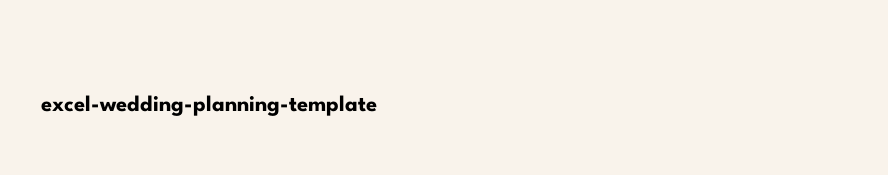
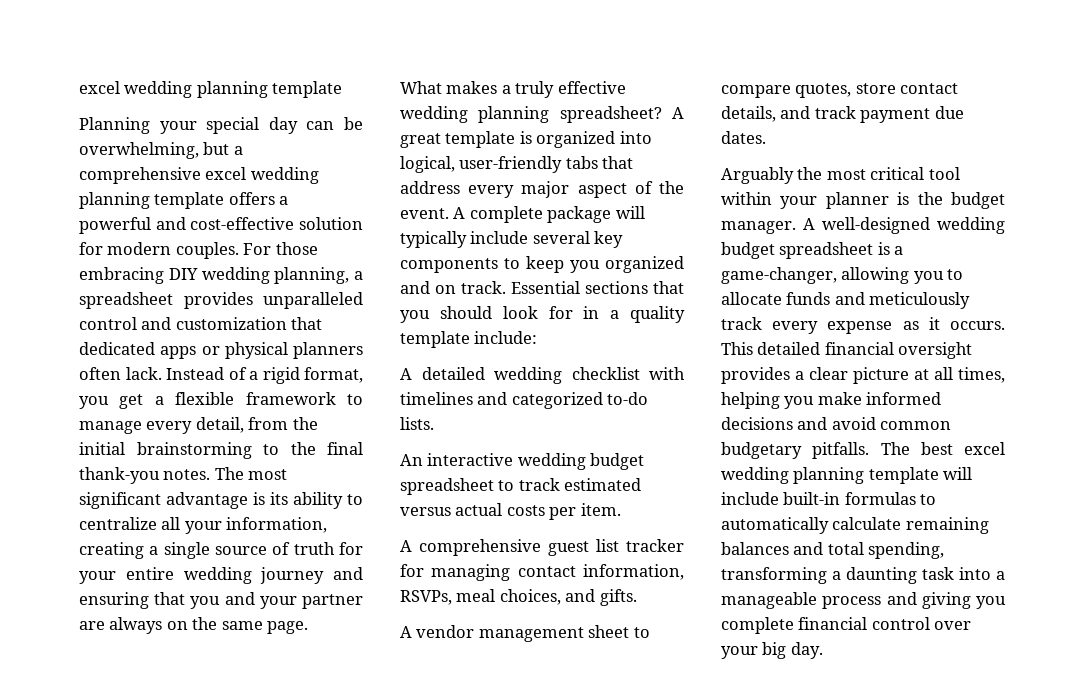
[41,95,377,116] excel-wedding-planning-template -> [79,81,343,98] [79,117,363,134] [79,142,243,159] [79,167,319,184] [79,192,289,209] [79,217,363,234] [79,242,318,259] [79,267,363,284] [79,292,363,309] [79,317,323,330] [79,342,363,359] [79,367,363,384] [79,392,363,409] [79,417,318,434] [79,442,363,459] [79,467,288,484] [79,492,363,509] [79,517,328,534] [79,542,363,559] [79,567,363,584] [79,592,364,609] [79,617,309,634] [400,81,626,98] [400,106,684,123] [400,131,652,148] [400,156,634,173] [400,181,684,198] [400,206,645,223] [400,231,624,248] [400,256,684,273] [400,281,684,294] [400,306,685,323] [400,331,538,348] [400,367,685,384] [400,392,649,409] [400,417,434,430] [400,453,645,470] [400,478,642,495] [400,503,621,520] [400,539,684,556] [400,564,684,581] [400,589,637,606] [400,625,650,642] [721,83,959,98] [721,106,964,123] [721,131,766,144] [721,167,960,184] [721,192,1005,209] [721,217,1005,234] [721,242,904,259] [721,267,964,284] [721,292,971,309] [721,317,1005,334] [721,342,973,359] [721,367,1005,384] [721,392,942,409] [721,417,952,430] [721,442,1005,459] [721,467,973,484] [721,492,937,505] [721,517,989,534] [721,542,945,559] [721,567,1005,584] [721,592,1006,609] [721,617,972,634] [721,642,823,659] excel wedding planning template // Planning your special day can be overwhelming, but a comprehensive excel wedding planning template offers a powerful and cost-effective solution for modern couples. For those embracing DIY wedding planning, a spreadsheet provides unparalleled control and customization that dedicated apps or physical planners often lack. Instead of a rigid format, you get a flexible framework to manage every detail, from the initial brainstorming to the final thank-you notes. The most significant advantage is its ability to centralize all your information, creating a single source of truth for your entire wedding journey and ensuring that you and your partner are always on the same page. // What makes a truly effective wedding planning spreadsheet? A great template is organized into logical, user-friendly tabs that address every major aspect of the event. A complete package will typically include several key components to keep you organized and on track. Essential sections that you should look for in a quality template include: // A detailed wedding checklist with timelines and categorized to-do lists. // An interactive wedding budget spreadsheet to track estimated versus actual costs per item. // A comprehensive guest list tracker for managing contact information, RSVPs, meal choices, and gifts. // A vendor management sheet to compare quotes, store contact details, and track payment due dates. // Arguably the most critical tool within your planner is the budget manager. A well-designed wedding budget spreadsheet is a game-changer, allowing you to allocate funds and meticulously track every expense as it occurs. This detailed financial oversight provides a clear picture at all times, helping you make informed decisions and avoid common budgetary pitfalls. The best excel wedding planning template will include built-in formulas to automatically calculate remaining balances and total spending, transforming a daunting task into a manageable process and giving you complete financial control over your big day.

